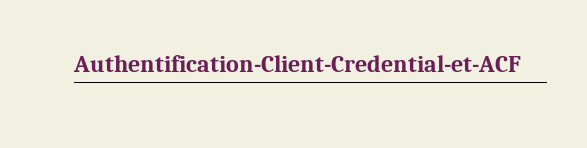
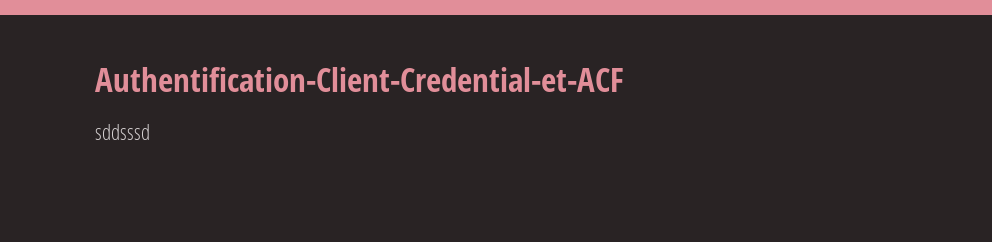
(521, 63) none -> [95,124,150,140] // sddsssd

